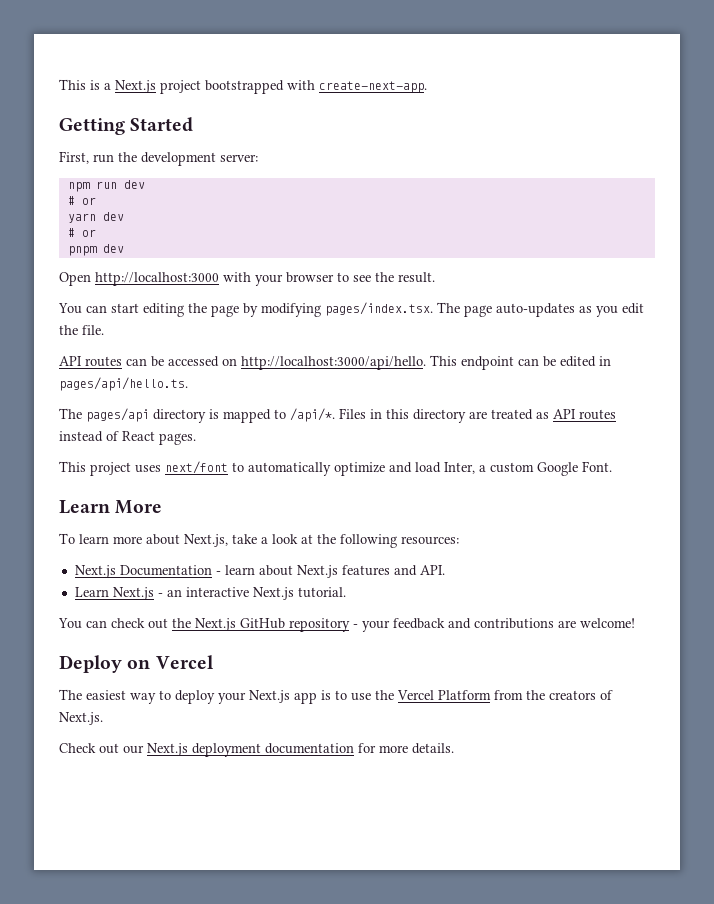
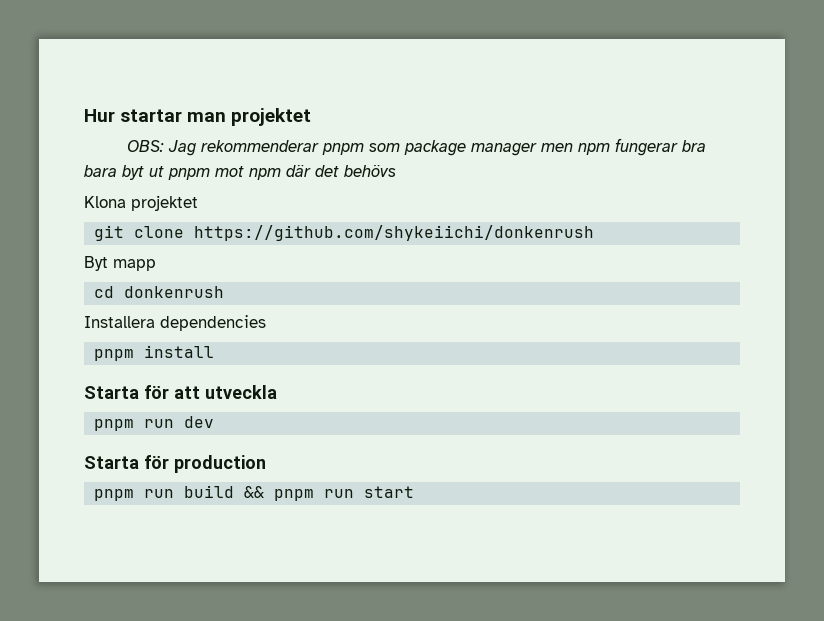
[59,79,427,94] [59,117,194,135] [59,151,258,166] [67,180,145,192] [67,196,96,205] [67,212,124,223] [67,228,96,237] [67,244,124,256] [59,272,435,286] [58,302,644,317] [59,325,104,335] [59,355,611,370] [59,377,188,391] [59,408,616,423] [59,431,196,445] [59,461,612,476] [59,500,163,514] [59,533,459,548] [74,565,445,578] [74,587,346,600] [58,618,635,632] [59,655,214,673] [59,689,613,704] [59,712,103,725] [59,743,454,757] This is a Next.js project bootstrapped with create-next-app. // Getting Started // First, run the development server: // npm run dev // # or // yarn dev // # or // pnpm dev // Open http://localhost:3000 with your browser to see the result. // You can start editing the page by modifying pages/index.tsx. The page auto-updates as you edit the file. // API routes can be accessed on http://localhost:3000/api/hello. This endpoint can be edited in pages/api/hello.ts. // The pages/api directory is mapped to /api/*. Files in this directory are treated as API routes instead of React pages. // This project uses next/font to automatically optimize and load Inter, a custom Google Font. // Learn More // To learn more about Next.js, take a look at the following resources: // Next.js Documentation - learn about Next.js features and API. // Learn Next.js - an interactive Next.js tutorial. // You can check out the Next.js GitHub repository - your feedback and contributions are welcome! // Deploy on Vercel // The easiest way to deploy your Next.js app is to use the Vercel Platform from the creators of Next.js. // Check out our Next.js deployment documentation for more details. -> [84,108,312,126] [126,138,706,156] [84,164,396,180] [84,195,198,211] [94,225,595,241] [84,256,156,271] [94,286,225,298] [84,315,266,331] [94,345,215,361] [84,385,277,399] [94,416,215,431] [84,455,266,473] [94,485,415,501] Hur startar man projektet // OBS: Jag rekommenderar pnpm som package manager men npm fungerar bra bara byt ut pnpm mot npm där det behövs // Klona projektet // git clone https://github.com/shykeiichi/donkenrush // Byt mapp // cd donkenrush // Installera dependencies // pnpm install // Starta för att utveckla // pnpm run dev // Starta för production // pnpm run build && pnpm run start

